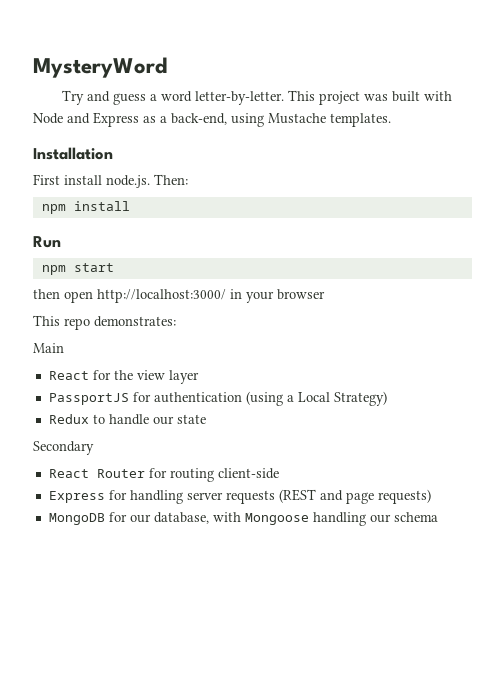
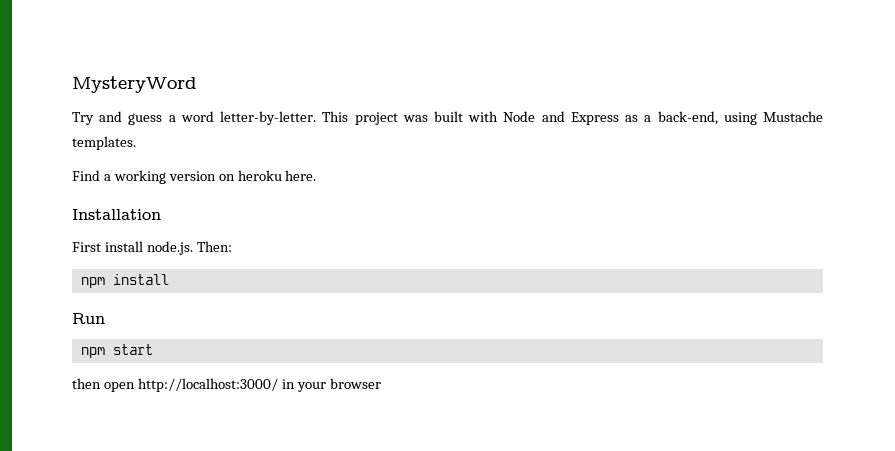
(391, 120) none -> [72,170,317,184] // Find a working version on heroku here.
[33,315,176,330] [33,343,64,353] [48,370,199,384] [48,391,387,406] [48,414,206,425] [33,441,94,455] [48,468,279,482] [48,489,431,504] [48,512,438,526] // This repo demonstrates: // Main // React for the view layer // PassportJS for authentication (using a Local Strategy) // Redux to handle our state // Secondary // React Router for routing client-side // Express for handling server requests (REST and page requests) // MongoDB for our database, with Mongoose handling our schema -> (381, 383) none

